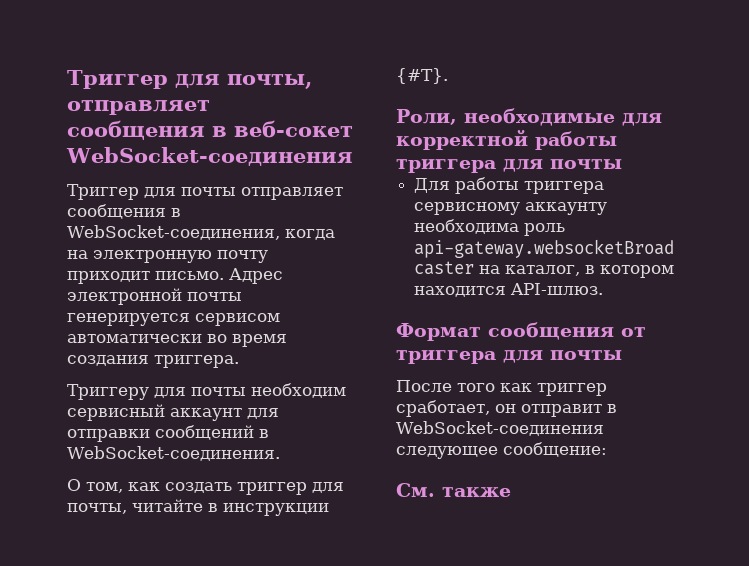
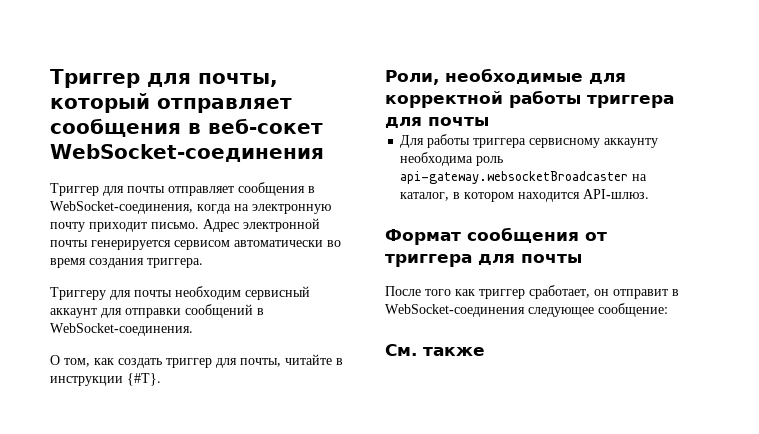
(312, 81) none -> [50,93,150,113] который

